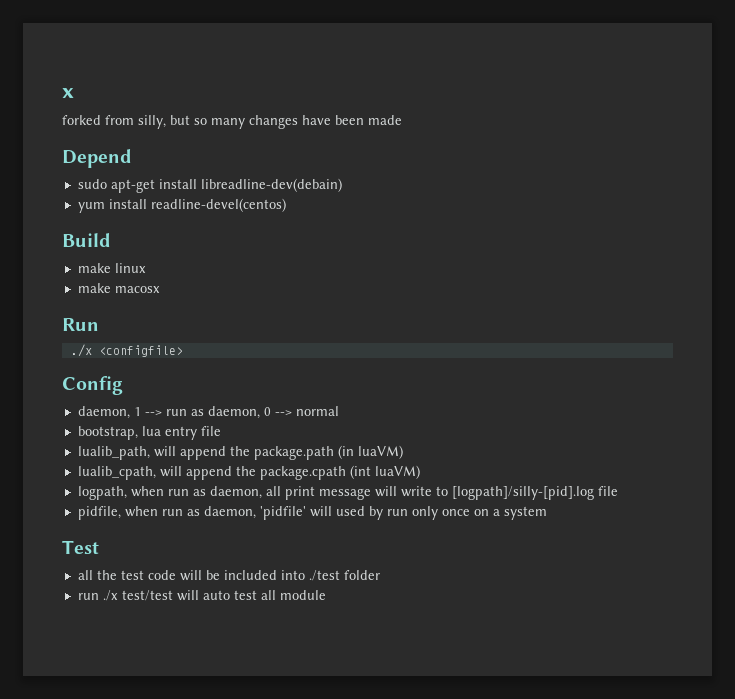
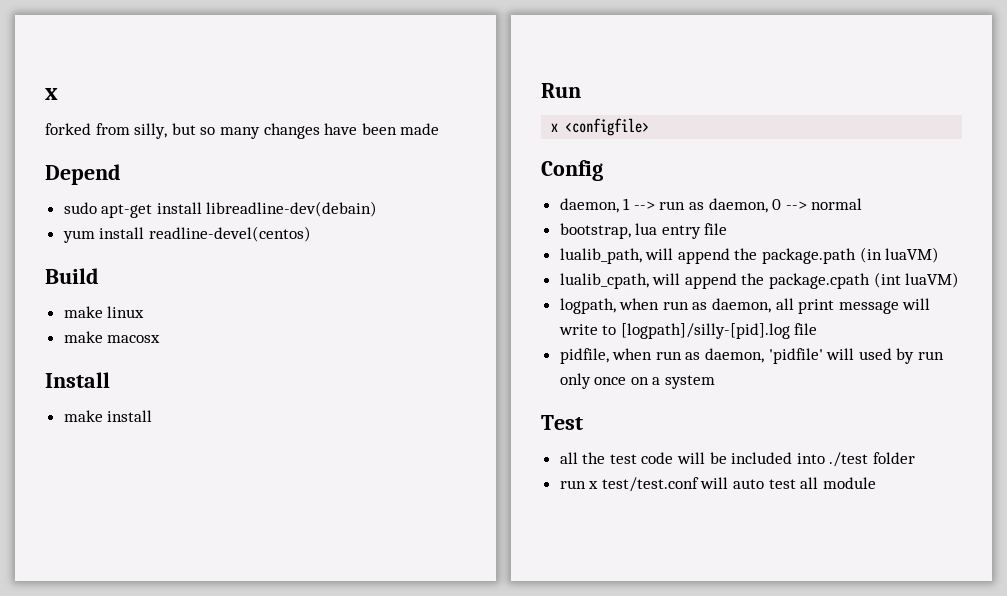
(160, 289) none -> [45,372,110,388] [63,410,153,422] // Install // make install
[70,344,92,357] ./x -> [551,123,559,132] x
[102,590,173,601] ./x test/test -> [588,477,699,492] x test/test.conf

